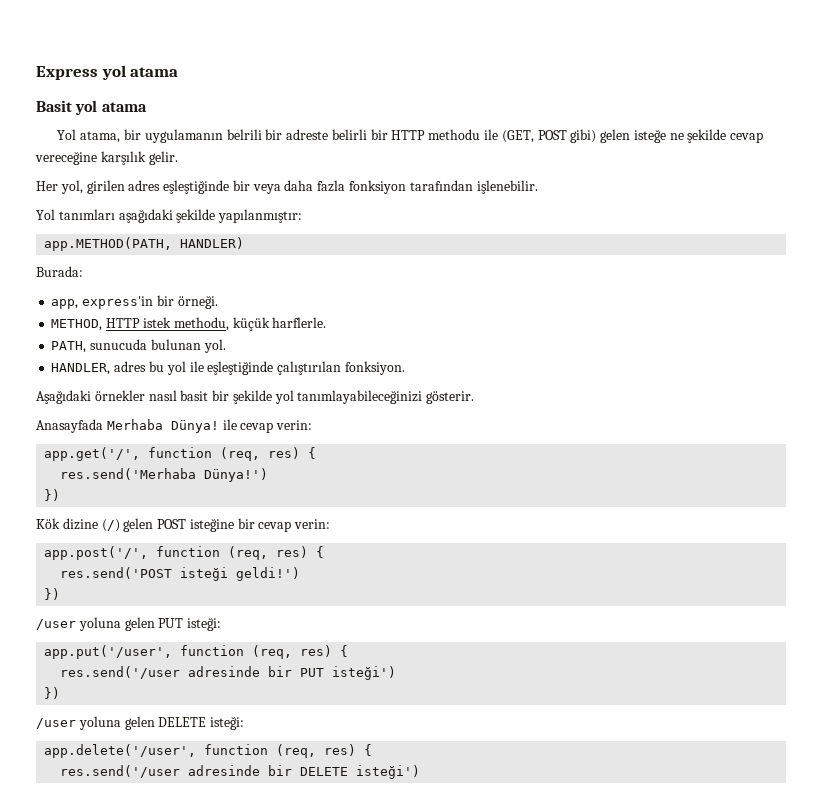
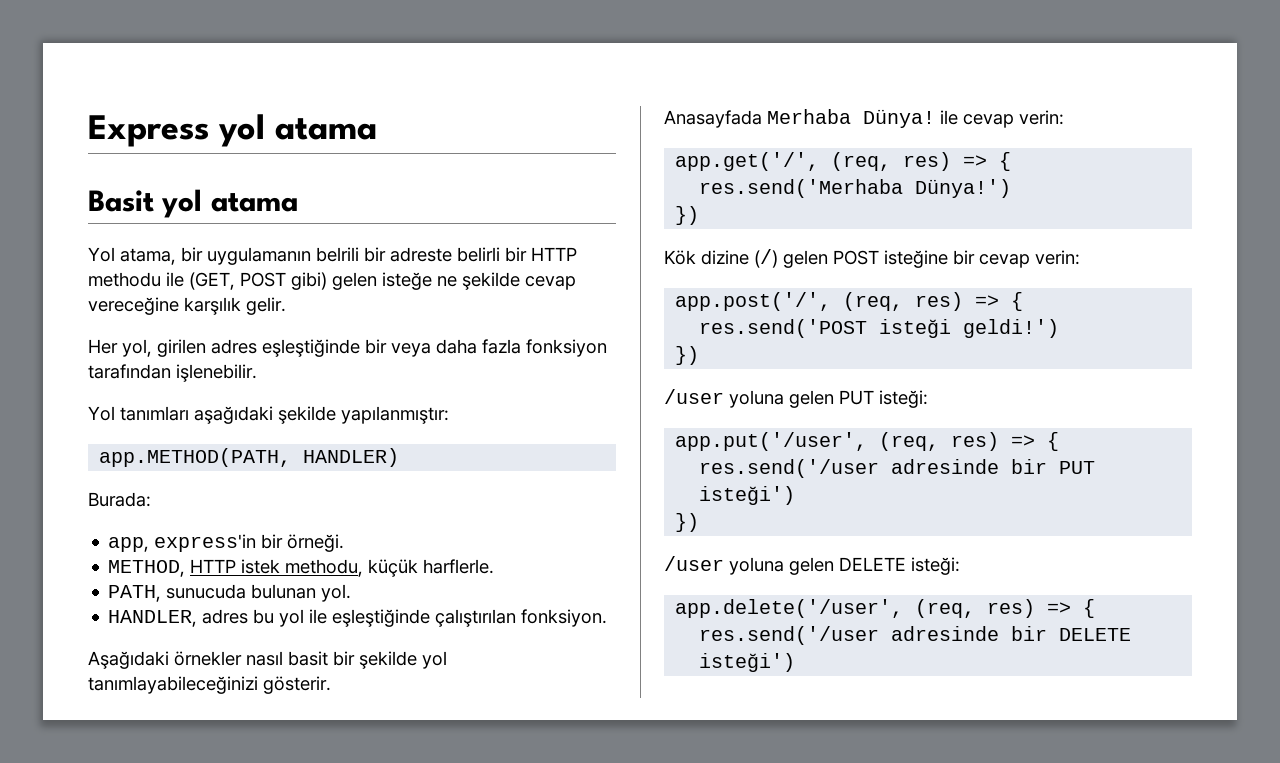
[148,447,301,461] function (req, res) -> [831,152,988,171] (req, res) =>
[156,546,309,560] function (req, res) -> [843,292,1000,311] (req, res) =>
[180,645,333,659] function (req, res) -> [879,432,1036,451] (req, res) =>
[204,744,357,758] function (req, res) -> [915,599,1072,618] (req, res) =>

